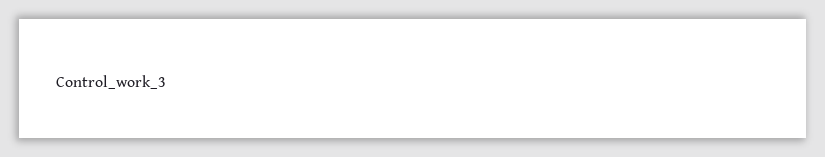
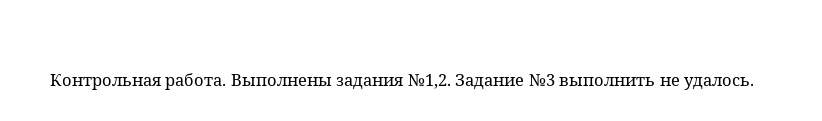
[56,75,166,89] Control_work_3 -> [50,73,755,90] Контрольная работа. Выполнены задания №1,2. Задание №3 выполнить не удалось.

